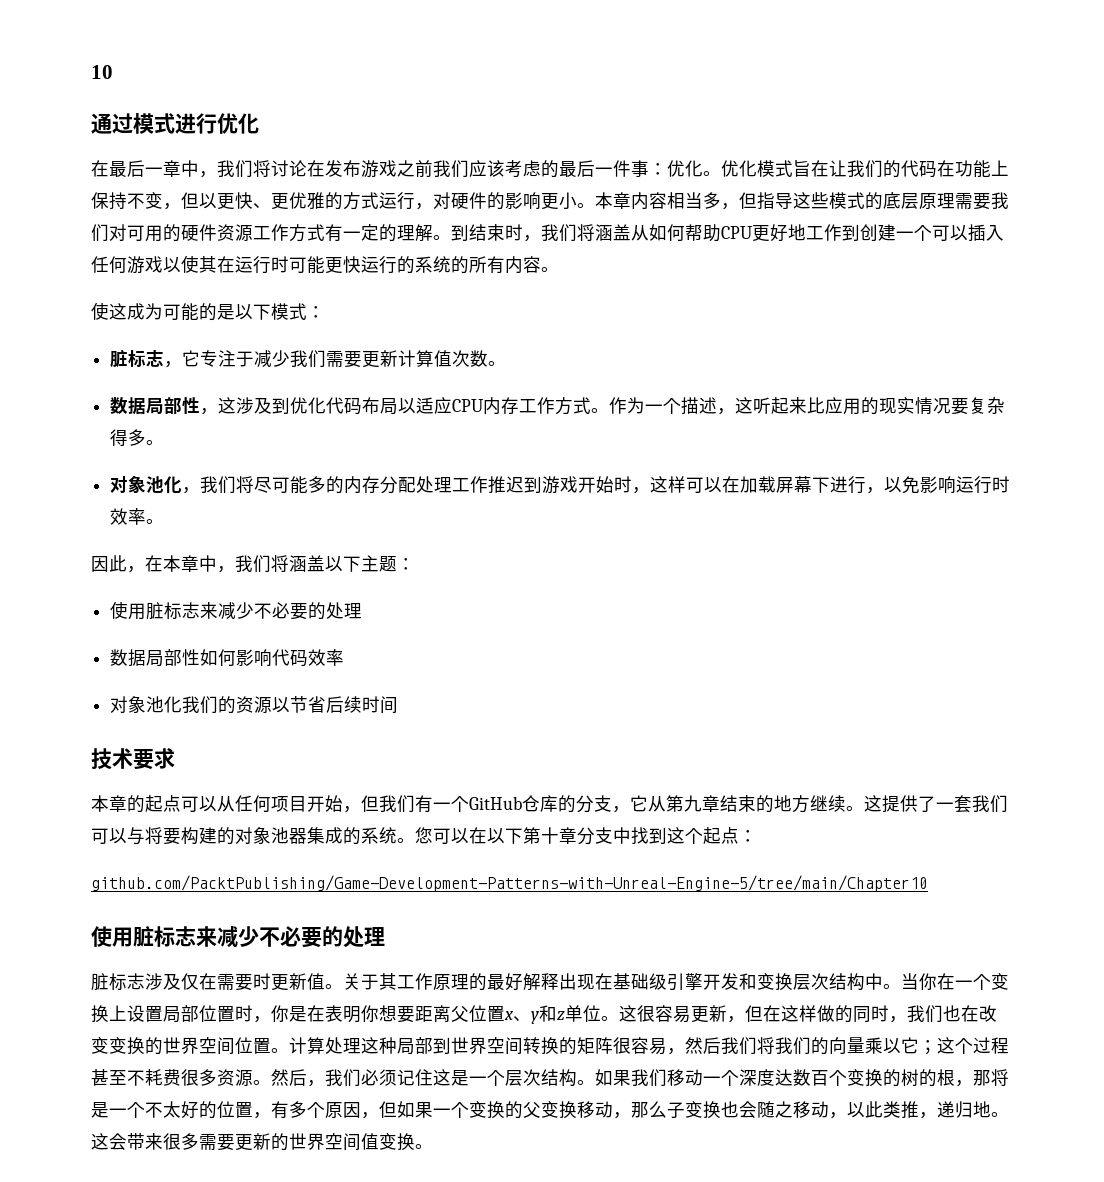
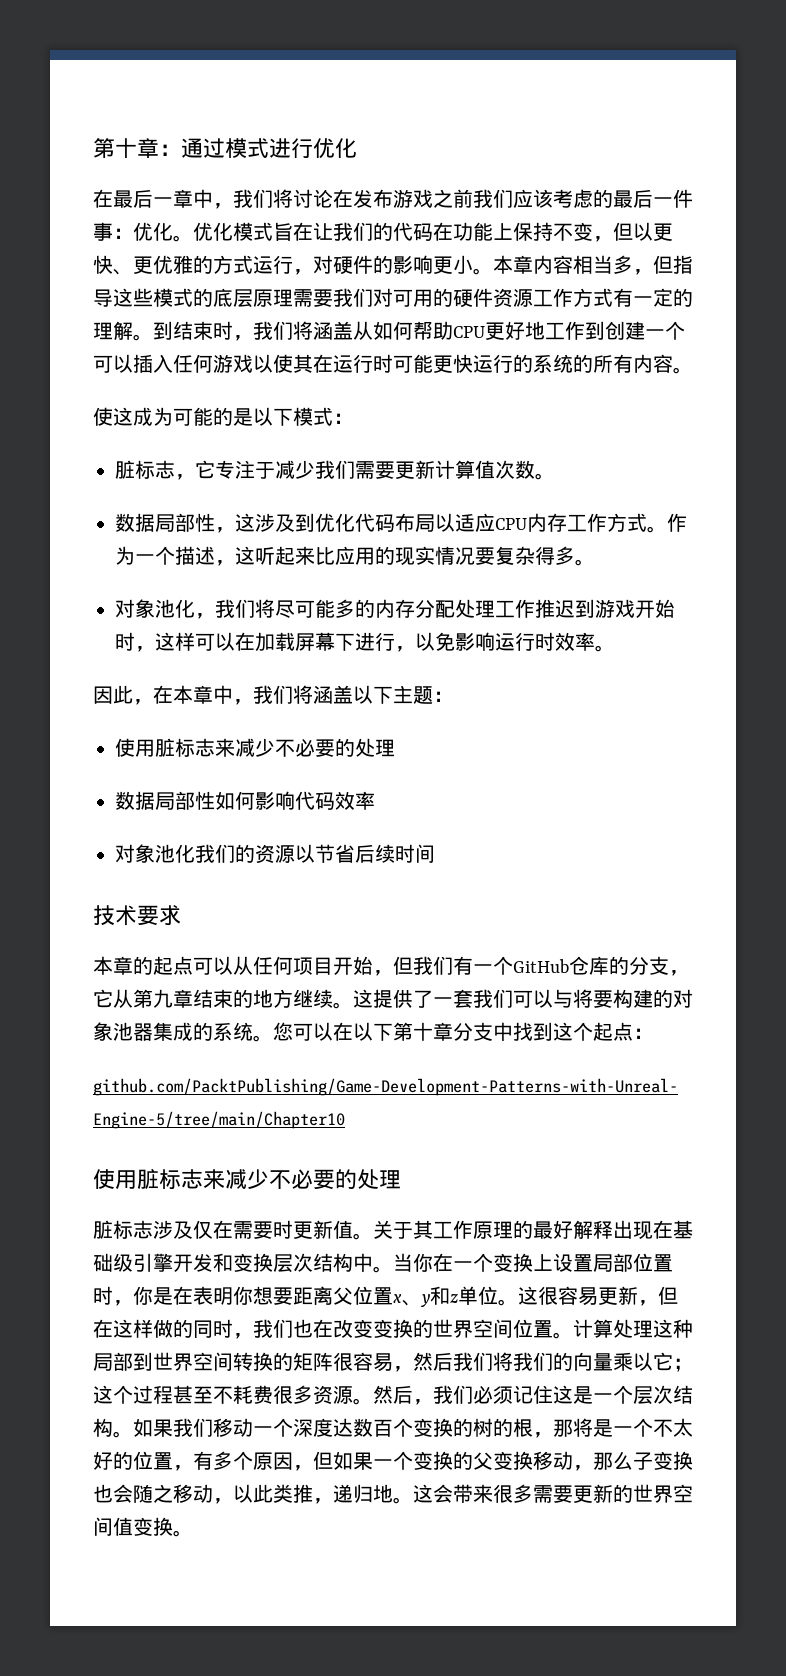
[91,65,113,79] 10 // -> [93,138,181,158] 第十章：

